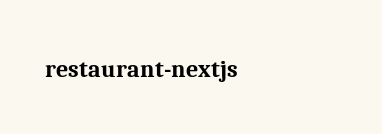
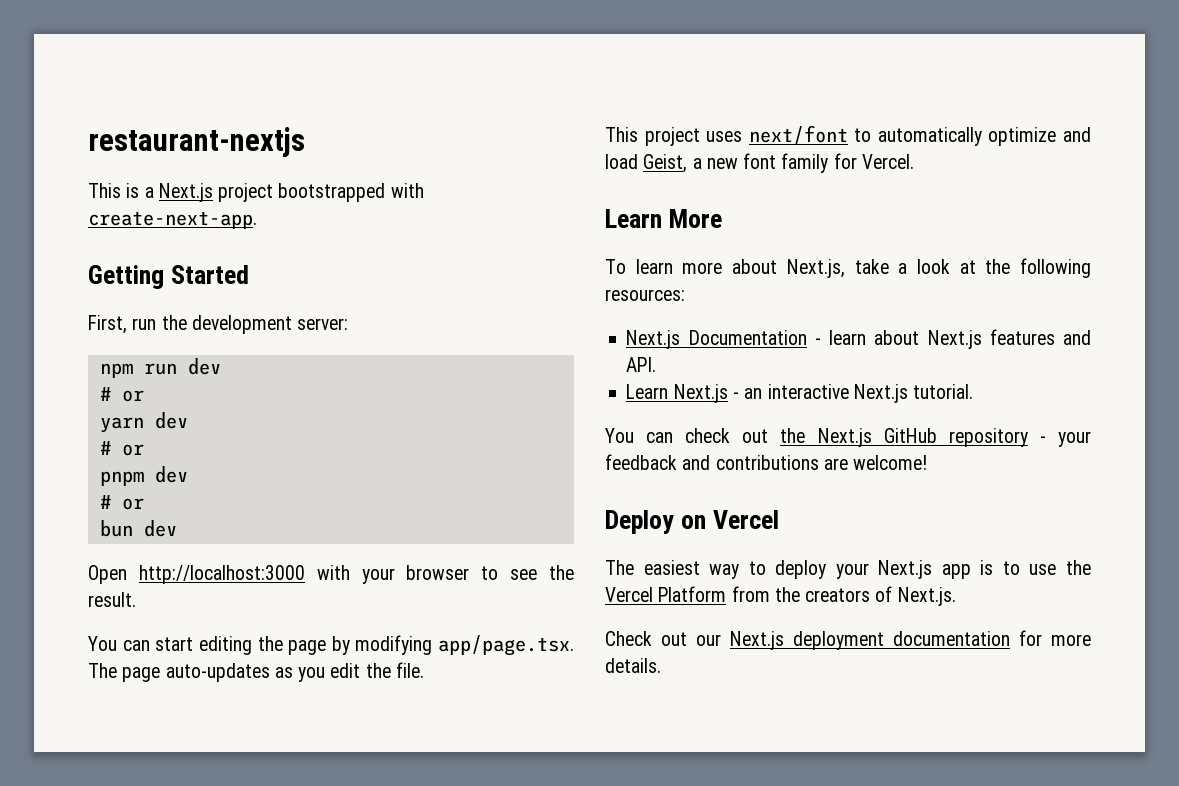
(238, 71) none -> [88,183,424,202] [88,211,257,229] [88,265,250,289] [88,315,349,334] [99,358,221,378] [99,387,144,402] [99,412,188,433] [99,441,144,456] [99,466,188,486] [99,495,144,510] [99,520,177,537] [88,565,574,584] [88,592,136,607] [88,635,574,656] [88,662,424,682] [605,125,1091,146] [605,153,914,173] [605,209,723,228] [605,258,1091,278] [605,289,685,301] [626,329,1091,349] [626,357,657,372] [626,384,974,403] [605,428,1091,447] [605,454,928,470] [605,510,780,534] [605,560,1091,579] [605,586,956,606] [605,630,1091,650] [605,658,661,673] // This is a Next.js project bootstrapped with create-next-app. // Getting Started // First, run the development server: // npm run dev // # or // yarn dev // # or // pnpm dev // # or // bun dev // Open http://localhost:3000 with your browser to see the result. // You can start editing the page by modifying app/page.tsx. The page auto-updates as you edit the file. // This project uses next/font to automatically optimize and load Geist, a new font family for Vercel. // Learn More // To learn more about Next.js, take a look at the following resources: // Next.js Documentation - learn about Next.js features and API. // Learn Next.js - an interactive Next.js tutorial. // You can check out the Next.js GitHub repository - your feedback and contributions are welcome! // Deploy on Vercel // The easiest way to deploy your Next.js app is to use the Vercel Platform from the creators of Next.js. // Check out our Next.js deployment documentation for more details.

